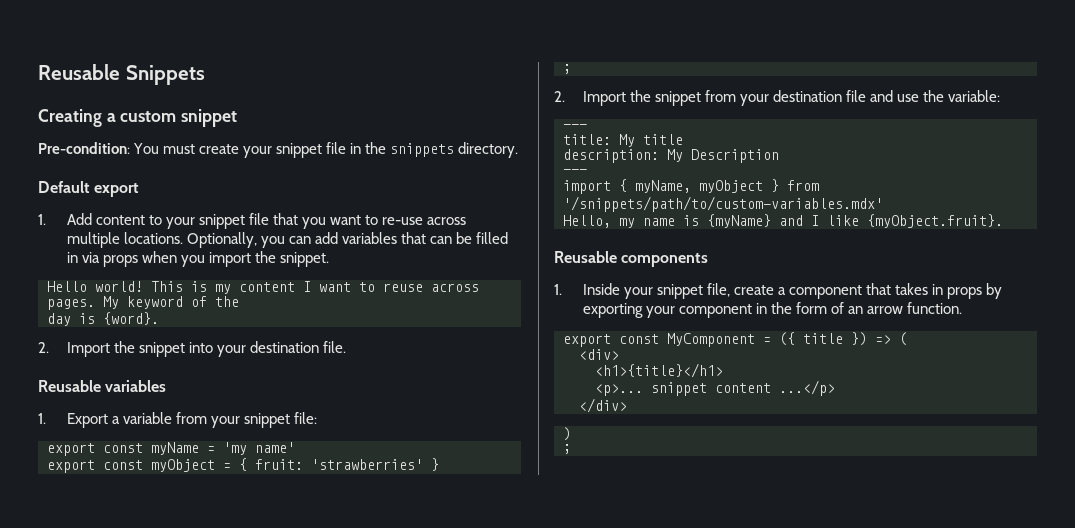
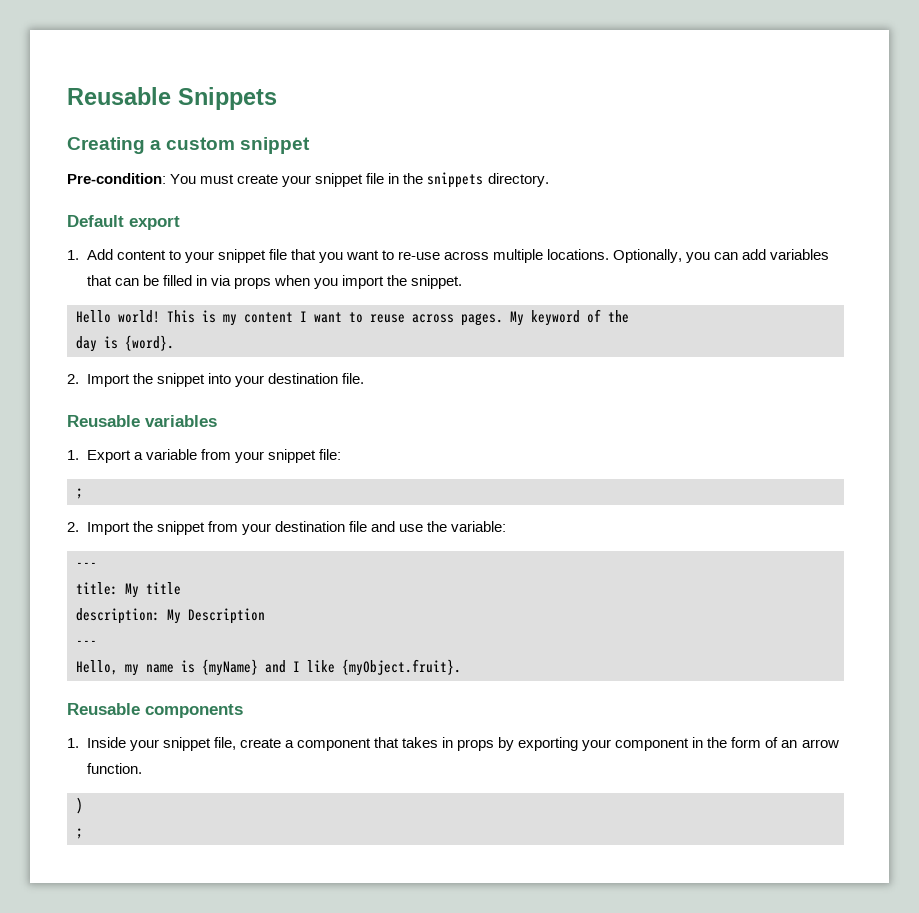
[47,442,295,456] [47,458,439,473] // export const myName = 'my name' // export const myObject = { fruit: 'strawberries' } -> (341, 454) none
[563,179,819,194] [563,196,883,212] // import { myName, myObject } from '/snippets/path/to/custom-variables.mdx' -> (97, 643) none
[563,332,907,347] [579,349,619,360] [595,363,723,378] [595,380,835,396] [579,398,627,413] // export const MyComponent = ({ title }) => ( // <div> // <h1>{title}</h1> // <p>... snippet content ...</p> // </div> -> (142, 768) none

